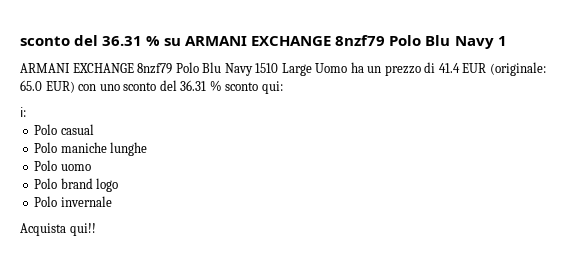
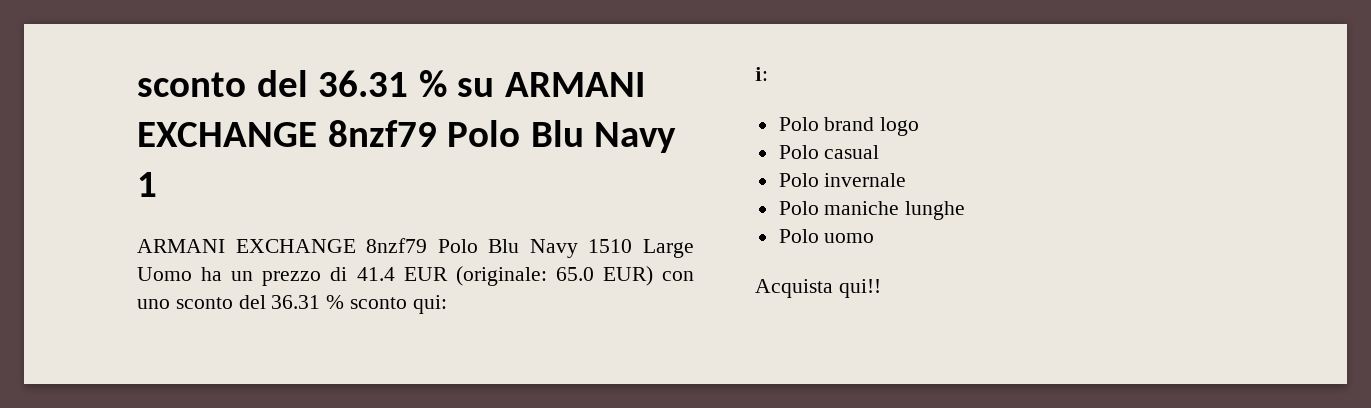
(26, 112) none -> [778,117,920,136] // Polo brand logo
(94, 129) none -> [778,173,907,187] // Polo invernale
[34,178,119,192] [34,196,112,207] // Polo brand logo // Polo invernale -> (875, 238) none

